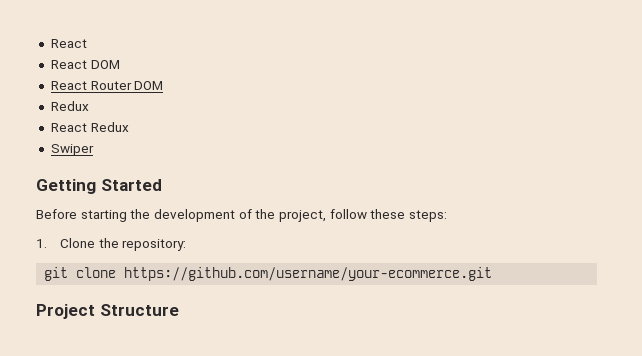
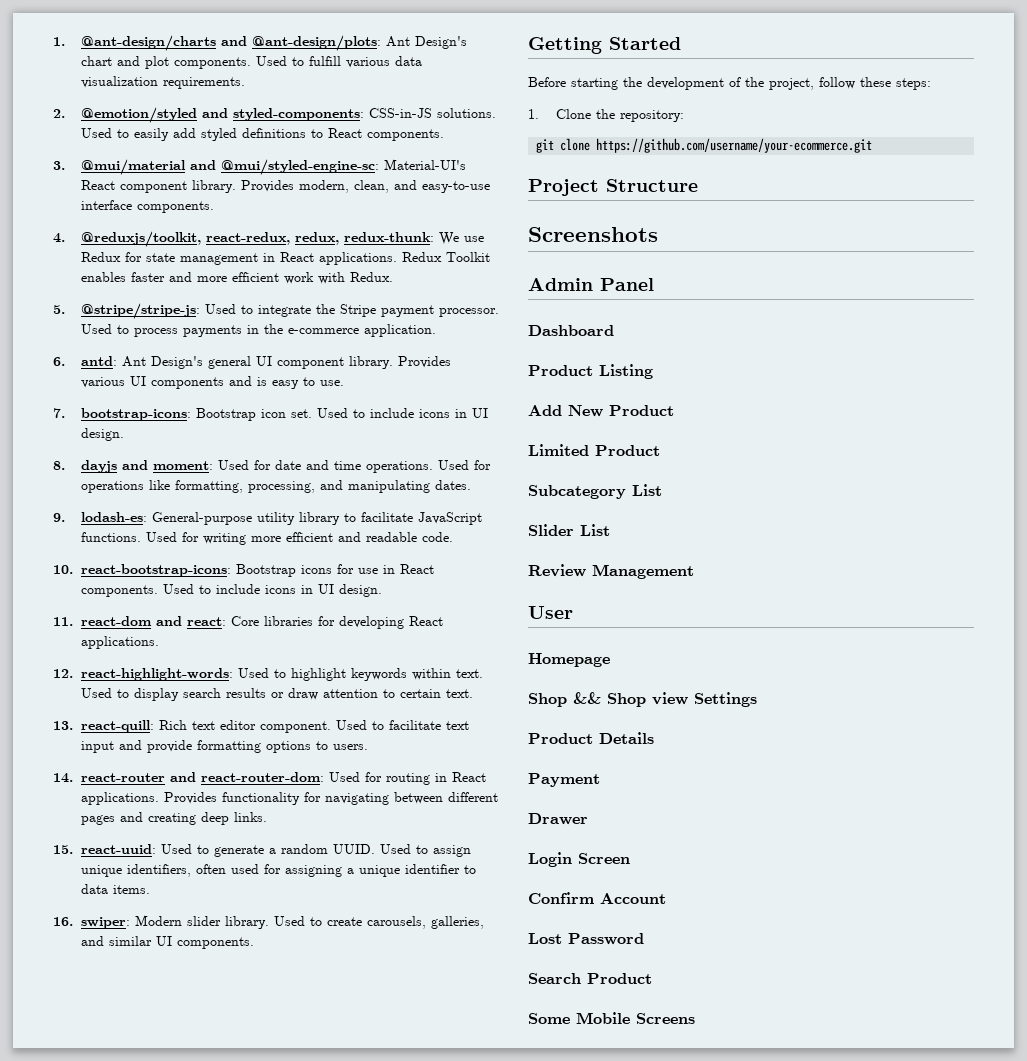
[50,39,87,48] [50,60,120,69] [50,81,164,90] [50,101,89,111] [50,122,129,132] [50,144,94,156] React // React DOM // React Router DOM // Redux // React Redux // Swiper -> [53,35,467,51] [80,56,422,69] [80,76,245,89] [53,107,496,123] [80,128,444,141] [53,159,466,175] [80,180,490,193] [80,200,214,213] [53,231,484,247] [80,252,490,265] [80,272,393,284] [53,303,499,319] [80,324,436,337] [53,356,451,369] [80,376,344,389] [53,408,488,421] [80,428,124,441] [53,460,491,473] [80,480,471,493] [53,512,482,525] [80,532,453,545] [53,564,434,577] [80,584,382,597] [53,616,443,629] [80,636,159,649] [53,668,483,681] [80,688,473,701] [53,720,469,733] [80,740,368,753] [53,772,486,785] [80,792,498,805] [80,812,267,825] [53,844,471,857] [80,864,476,877] [80,884,150,894] [53,915,484,929] [80,936,254,949] 1. @ant-design/charts and @ant-design/plots: Ant Design's chart and plot components. Used to fulfill various data visualization requirements. // 2. @emotion/styled and styled-components: CSS-in-JS solutions. Used to easily add styled definitions to React components. // 3. @mui/material and @mui/styled-engine-sc: Material-UI's React component library. Provides modern, clean, and easy-to-use interface components. // 4. @reduxjs/toolkit, react-redux, redux, redux-thunk: We use Redux for state management in React applications. Redux Toolkit enables faster and more efficient work with Redux. // 5. @stripe/stripe-js: Used to integrate the Stripe payment processor. Used to process payments in the e-commerce application. // 6. antd: Ant Design's general UI component library. Provides various UI components and is easy to use. // 7. bootstrap-icons: Bootstrap icon set. Used to include icons in UI design. // 8. dayjs and moment: Used for date and time operations. Used for operations like formatting, processing, and manipulating dates. // 9. lodash-es: General-purpose utility library to facilitate JavaScript functions. Used for writing more efficient and readable code. // 10. react-bootstrap-icons: Bootstrap icons for use in React components. Used to include icons in UI design. // 11. react-dom and react: Core libraries for developing React applications. // 12. react-highlight-words: Used to highlight keywords within text. Used to display search results or draw attention to certain text. // 13. react-quill: Rich text editor component. Used to facilitate text input and provide formatting options to users. // 14. react-router and react-router-dom: Used for routing in React applications. Provides functionality for navigating between different pages and creating deep links. // 15. react-uuid: Used to generate a random UUID. Used to assign unique identifiers, often used for assigning a unique identifier to data items. // 16. swiper: Modern slider library. Used to create carousels, galleries, and similar UI components.
(179, 310) none -> [528,227,658,242] [528,278,654,291] [528,325,614,336] [528,364,653,379] [528,405,674,417] [528,444,660,456] [528,484,662,499] [528,524,610,536] [528,564,694,579] [528,606,573,619] [528,653,610,667] [528,692,757,707] [528,732,654,744] [528,773,600,787] [528,813,588,825] [528,852,630,867] [528,892,666,904] [528,933,644,945] [528,973,652,984] [528,1012,695,1024] // Screenshots // Admin Panel // Dashboard // Product Listing // Add New Product // Limited Product // Subcategory List // Slider List // Review Management // User // Homepage // Shop && Shop view Settings // Product Details // Payment // Drawer // Login Screen // Confirm Account // Lost Password // Search Product // Some Mobile Screens

